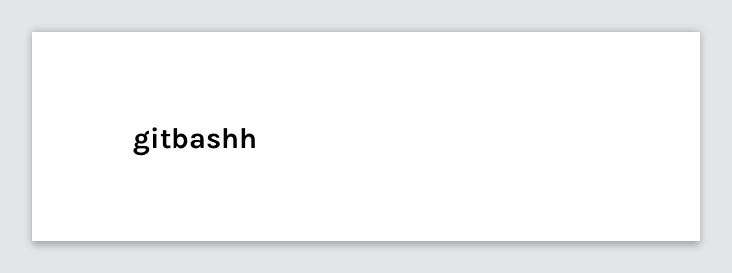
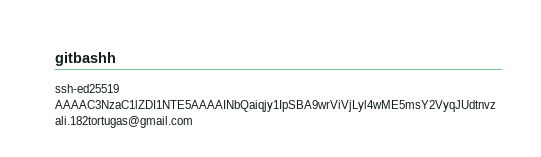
(257, 141) none -> [55,84,119,93] [55,100,496,112] [55,116,193,128] // ssh-ed25519 AAAAC3NzaC1lZDI1NTE5AAAAINbQaiqjy1IpSBA9wrViVjLyl4wME5msY2VyqJUdtnvz ali.182tortugas@gmail.com

